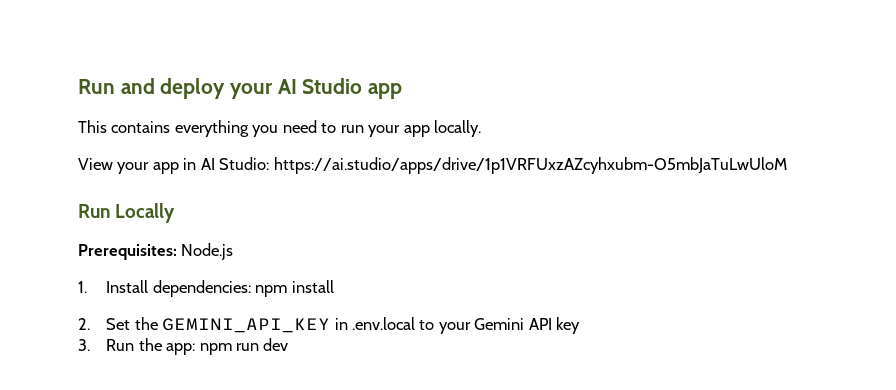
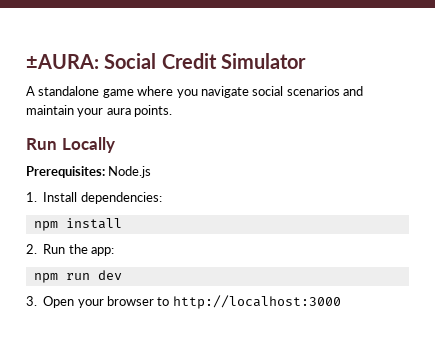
[78,78,403,99] [78,120,482,137] [78,157,787,174] Run and deploy your AI Studio app // This contains everything you need to run your app locally. // View your app in AI Studio: https://ai.studio/apps/drive/1p1VRFUxzAZcyhxubm-O5mbJaTuLwUloM -> [26,53,306,69] [26,86,363,98] [26,105,173,117] ±AURA: Social Credit Simulator // A standalone game where you navigate social scenarios and maintain your aura points.
(251, 288) none -> (162, 198) //
[106,317,581,334] [78,339,90,351] Set the GEMINI_API_KEY in .env.local to your Gemini API key // 3. -> (37, 249) none
(196, 349) none -> (114, 251) //
(289, 344) none -> [26,295,341,309] // 3. Open your browser to http://localhost:3000

